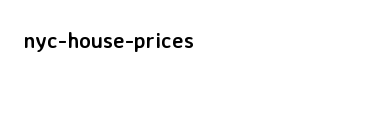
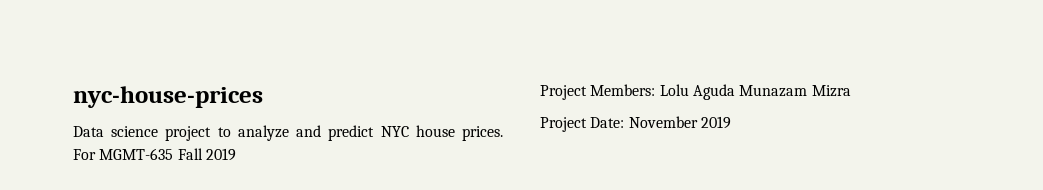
(194, 42) none -> [73,125,504,141] [73,148,236,161] [540,84,851,100] [540,116,731,132] // Data science project to analyze and predict NYC house prices. For MGMT-635 Fall 2019 // Project Members: Lolu Aguda Munazam Mizra // Project Date: November 2019

